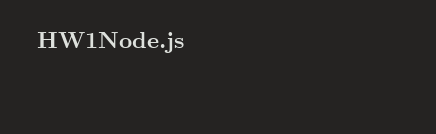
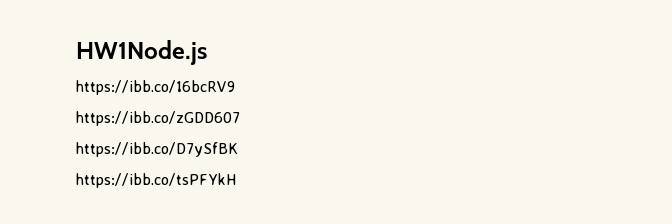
(184, 42) none -> [76,80,235,95] [76,111,240,126] [76,142,238,157] [76,173,236,188] // https://ibb.co/16bcRV9 // https://ibb.co/zGDD607 // https://ibb.co/D7ySfBK // https://ibb.co/tsPFYkH

